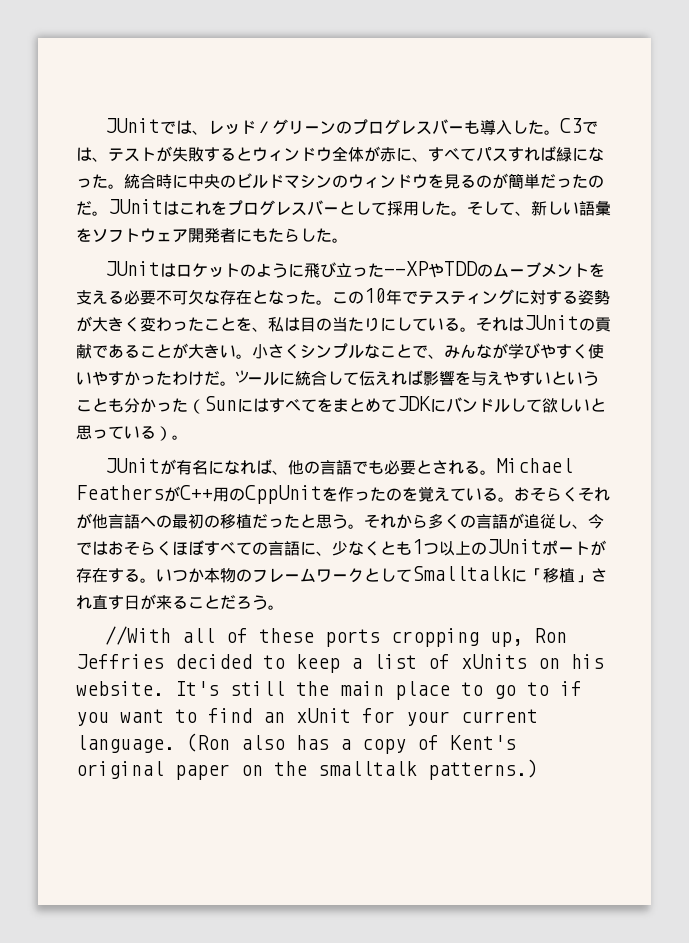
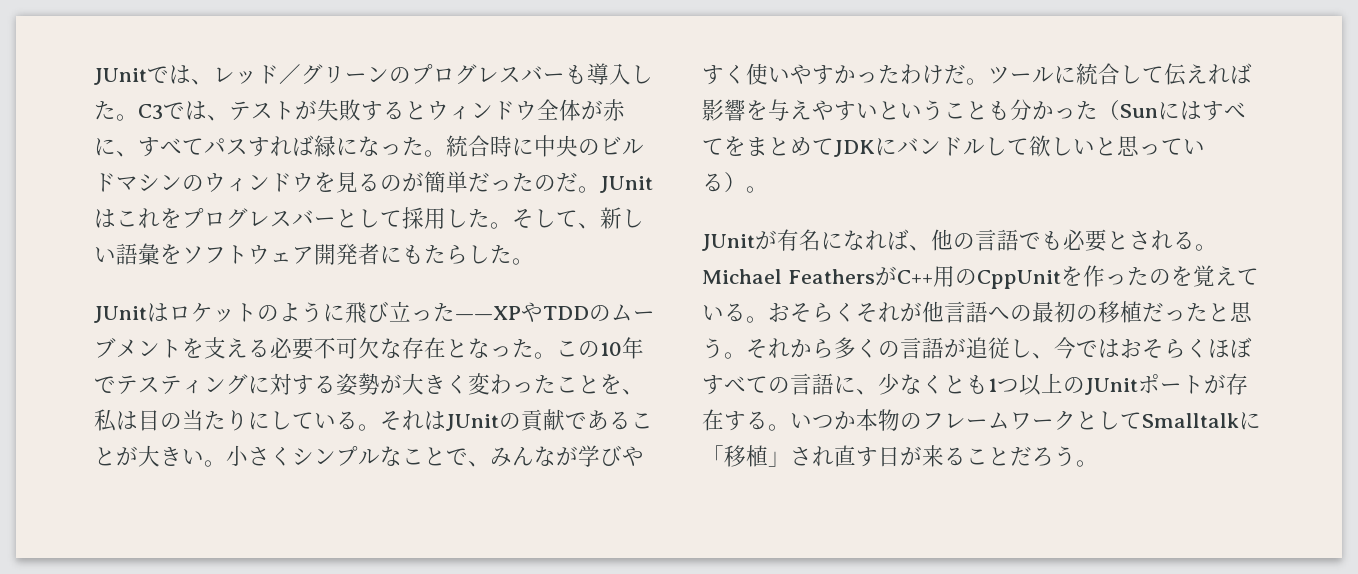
[105,626,568,647] [76,654,604,673] [76,681,582,700] [76,708,538,726] [76,733,516,754] [76,759,538,780] // //With all of these ports cropping up, Ron Jeffries decided to keep a list of xUnits on his website. It's still the main place to go to if you want to find an xUnit for your current language. (Ron also has a copy of Kent's original paper on the smalltalk patterns.) -> (1098, 463) none

